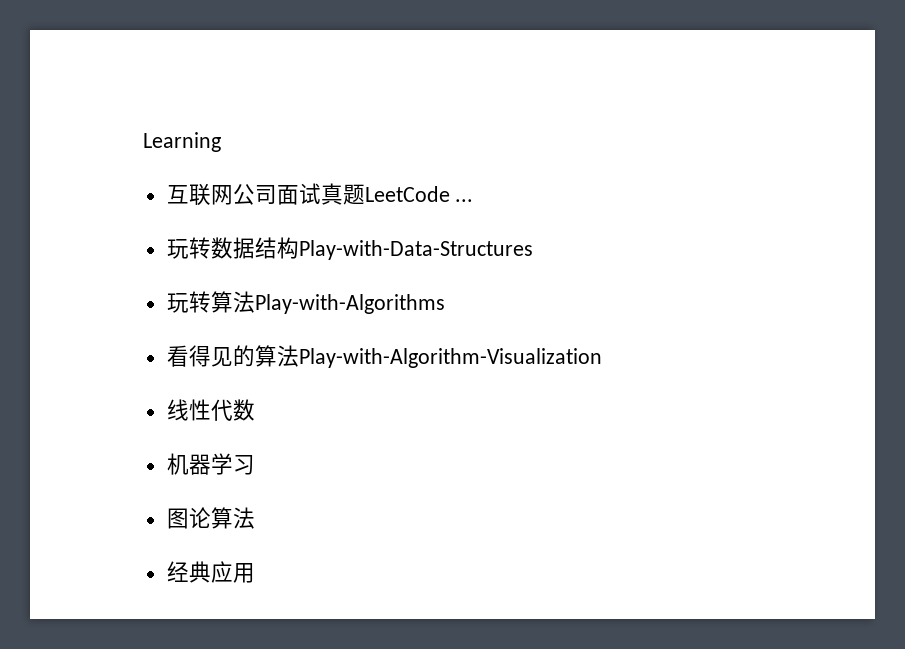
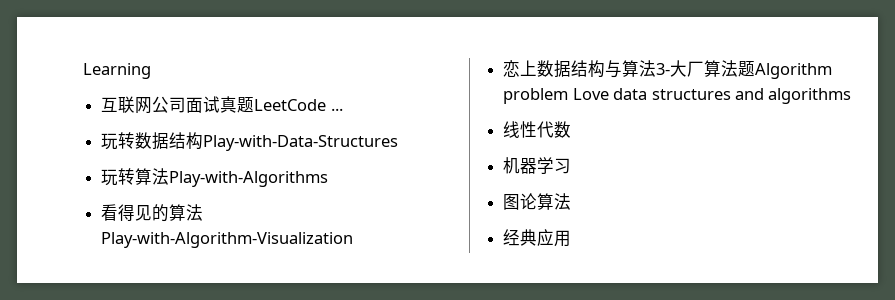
(602, 358) none -> [503,60,833,79] [503,88,852,104] // 恋上数据结构与算法3-大厂算法题Algorithm problem Love data structures and algorithms

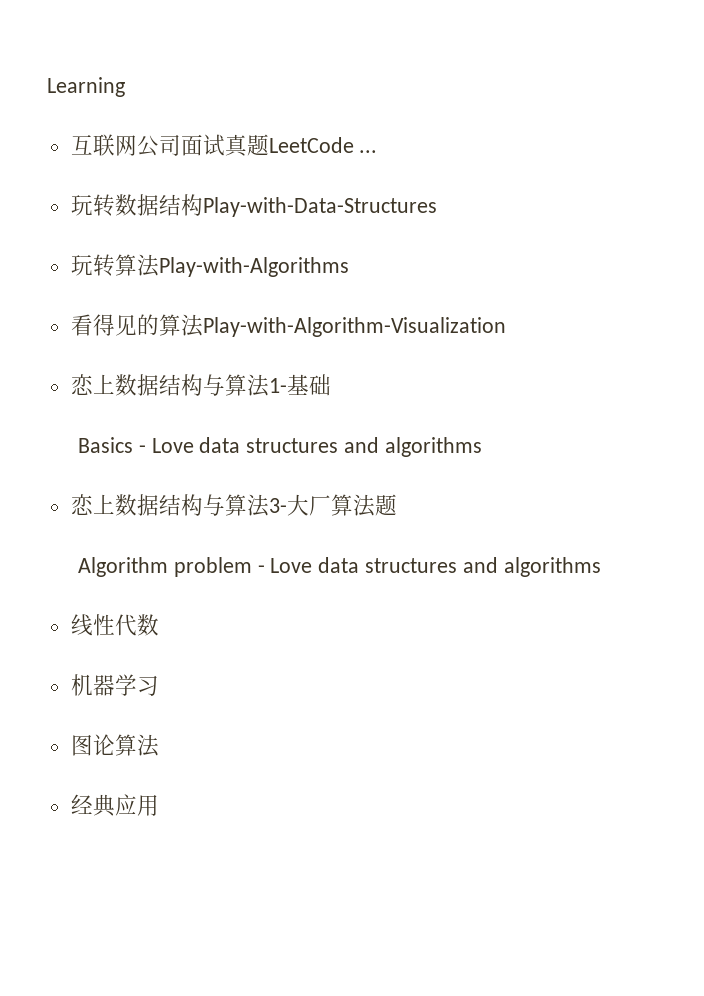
(354, 240) none -> [70,374,331,397] [78,437,482,457] // 恋上数据结构与算法1-基础 // Basics - Love data structures and algorithms
(756, 69) none -> (397, 505) //
(569, 96) none -> [257,565,265,573] -

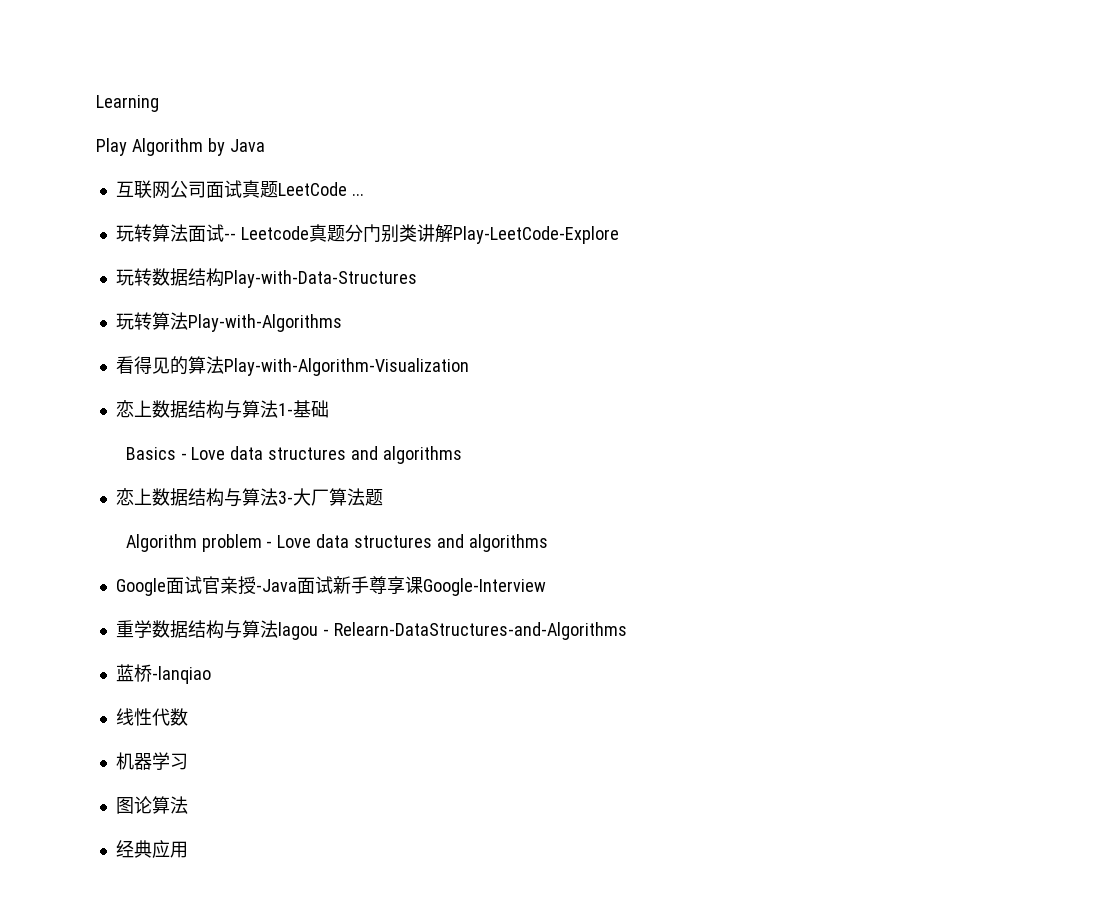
(125, 87) none -> [96,138,265,156] // Play Algorithm by Java
(378, 151) none -> [115,224,619,244] // 玩转算法面试-- Leetcode真题分门别类讲解Play-LeetCode-Explore
(601, 567) none -> [115,576,546,596] [115,620,627,640] [115,664,211,684] // Google面试官亲授-Java面试新手尊享课Google-Interview // 重学数据结构与算法lagou - Relearn-DataStructures-and-Algorithms // 蓝桥-lanqiao

